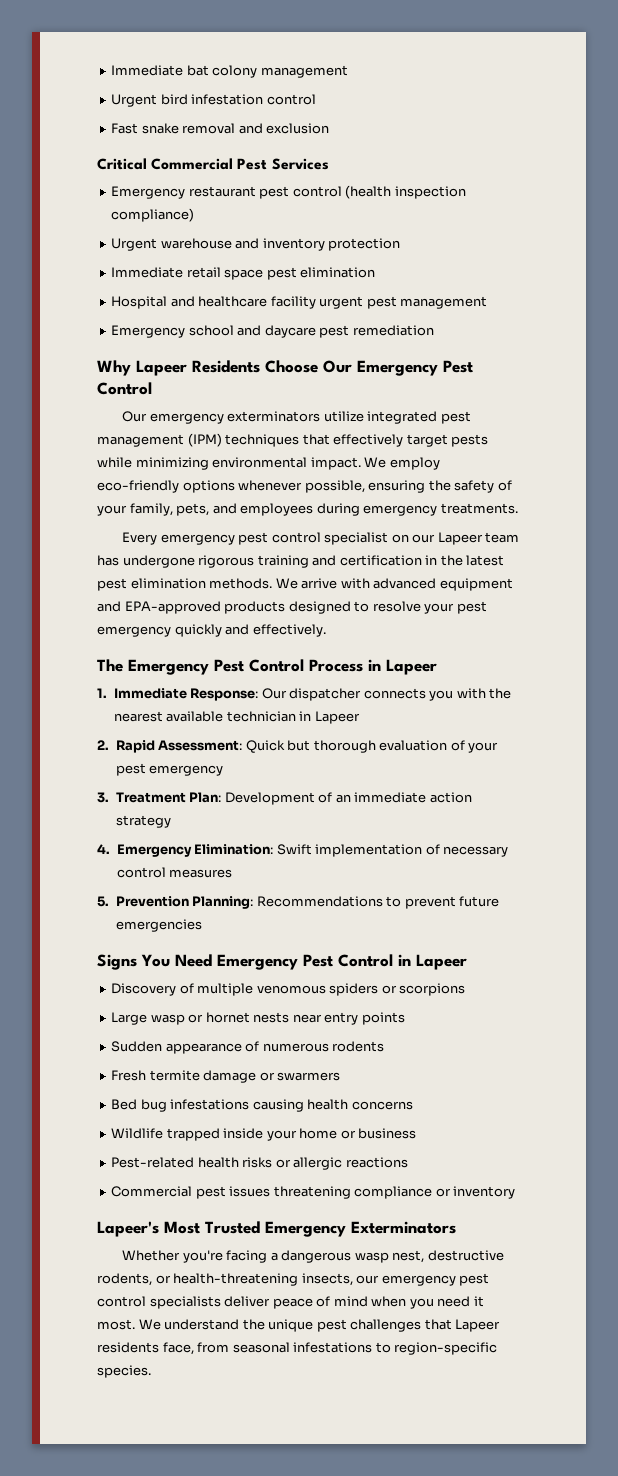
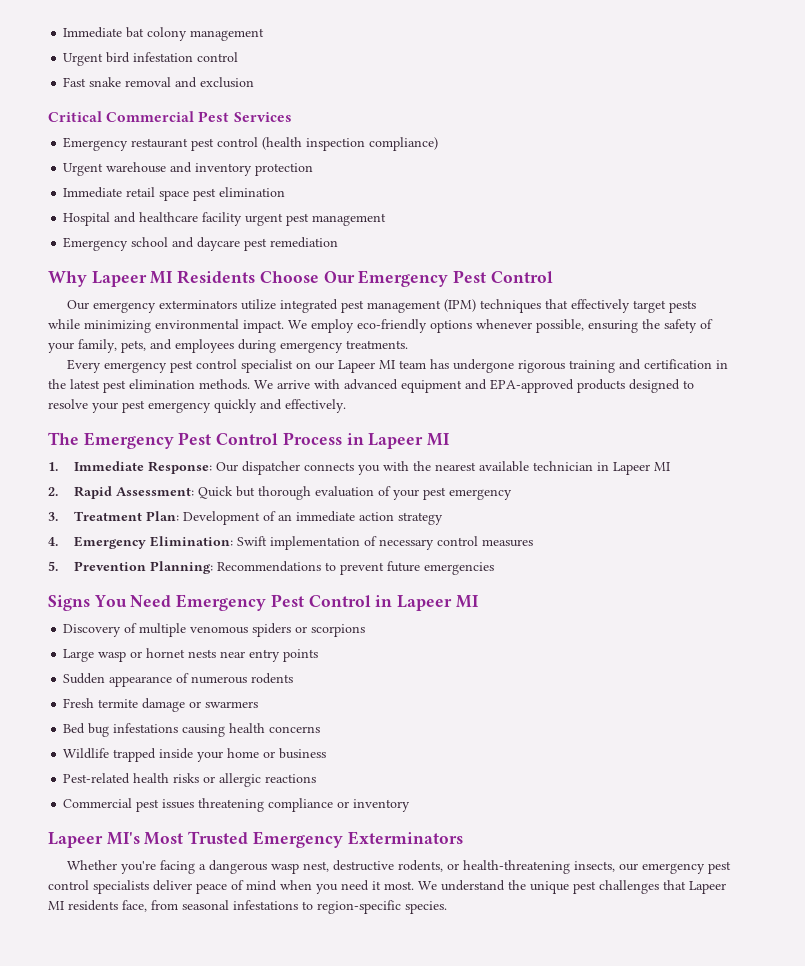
(187, 368) none -> [150,271,174,284] MI
(483, 538) none -> [379,360,396,369] MI
(437, 667) none -> [427,433,451,446] MI
(360, 717) none -> [654,462,671,471] MI
(467, 962) none -> [455,595,479,608] MI
[97,1221,159,1237] Lapeer's -> [48,832,140,848] Lapeer MI's
(501, 1325) none -> [48,901,64,910] MI

